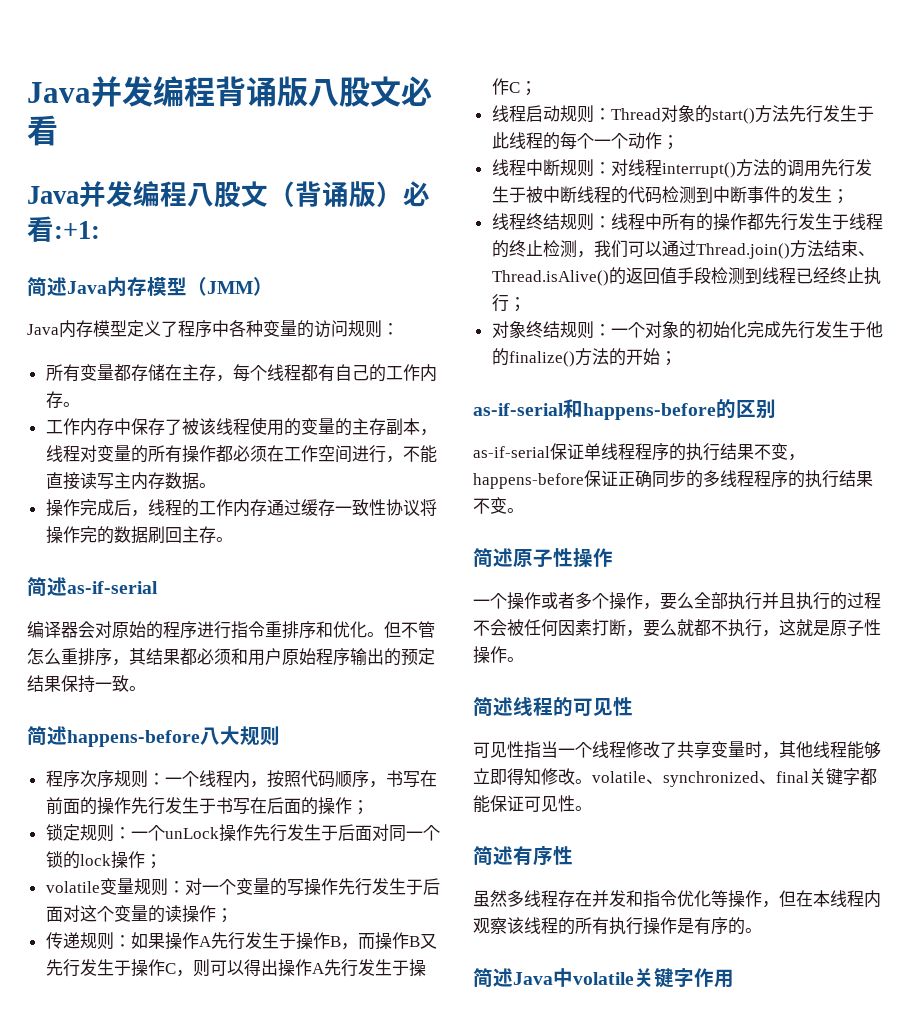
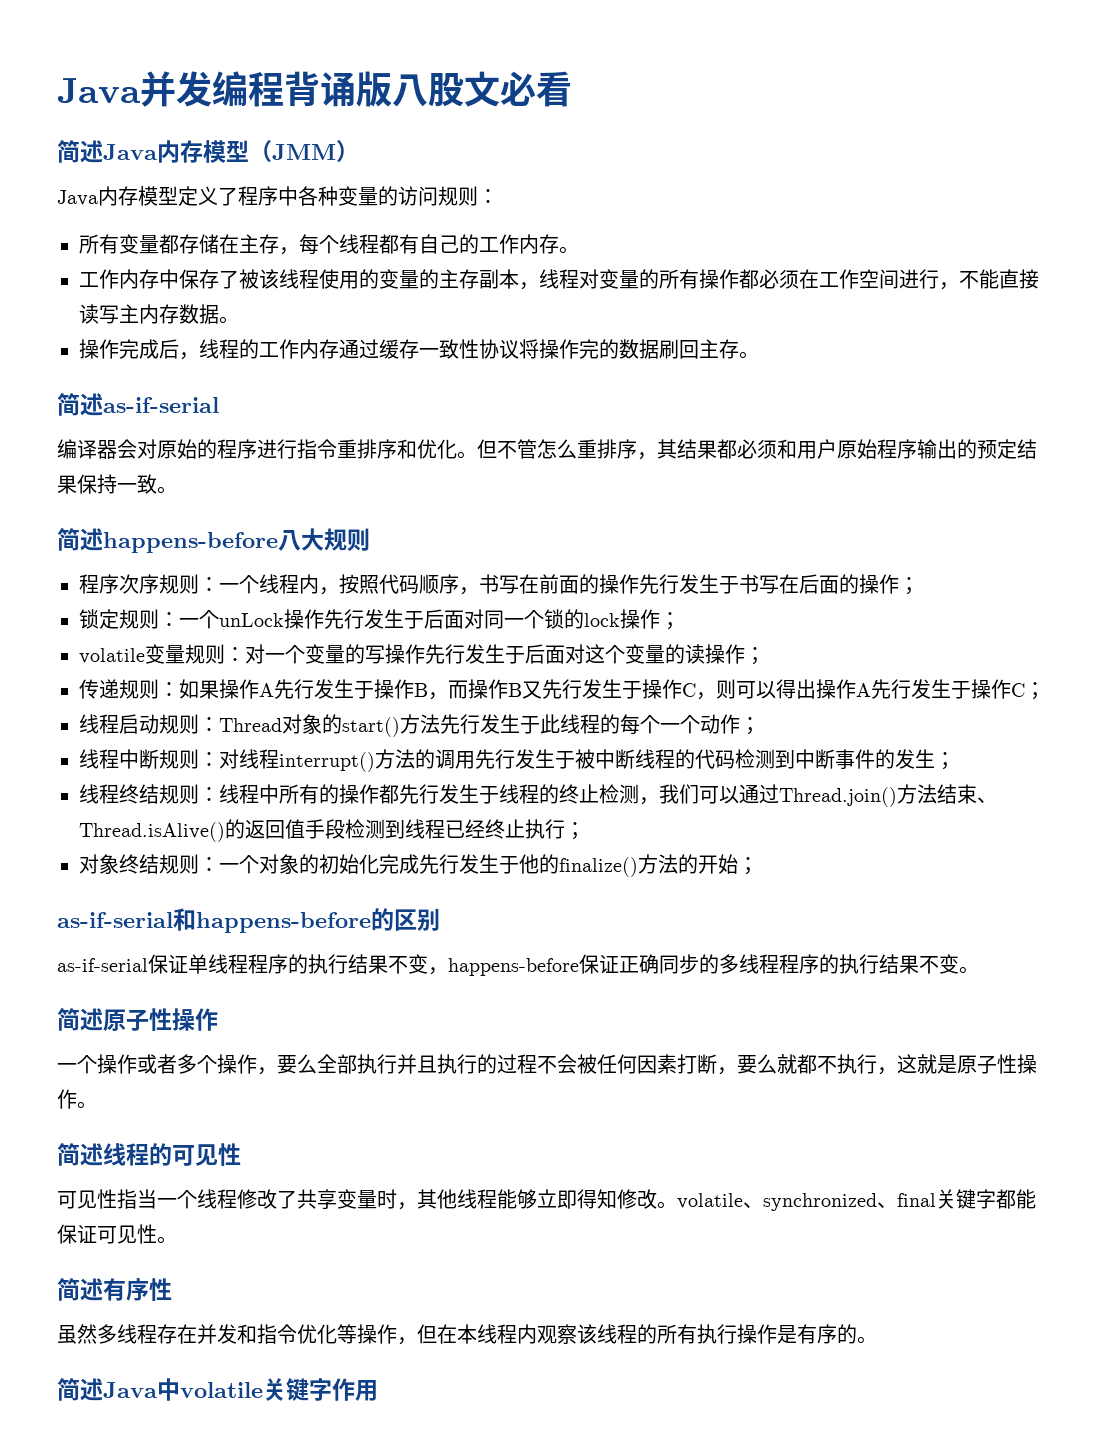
[27,181,430,208] [27,216,100,242] // Java并发编程八股文（背诵版）必看:+1: -> (572, 89) none

